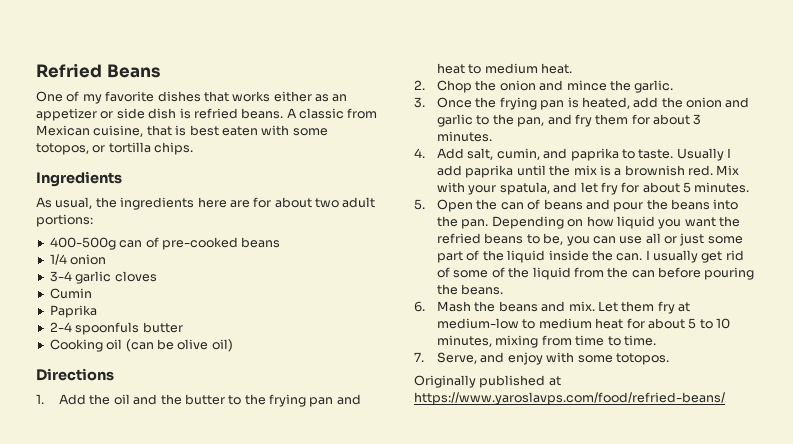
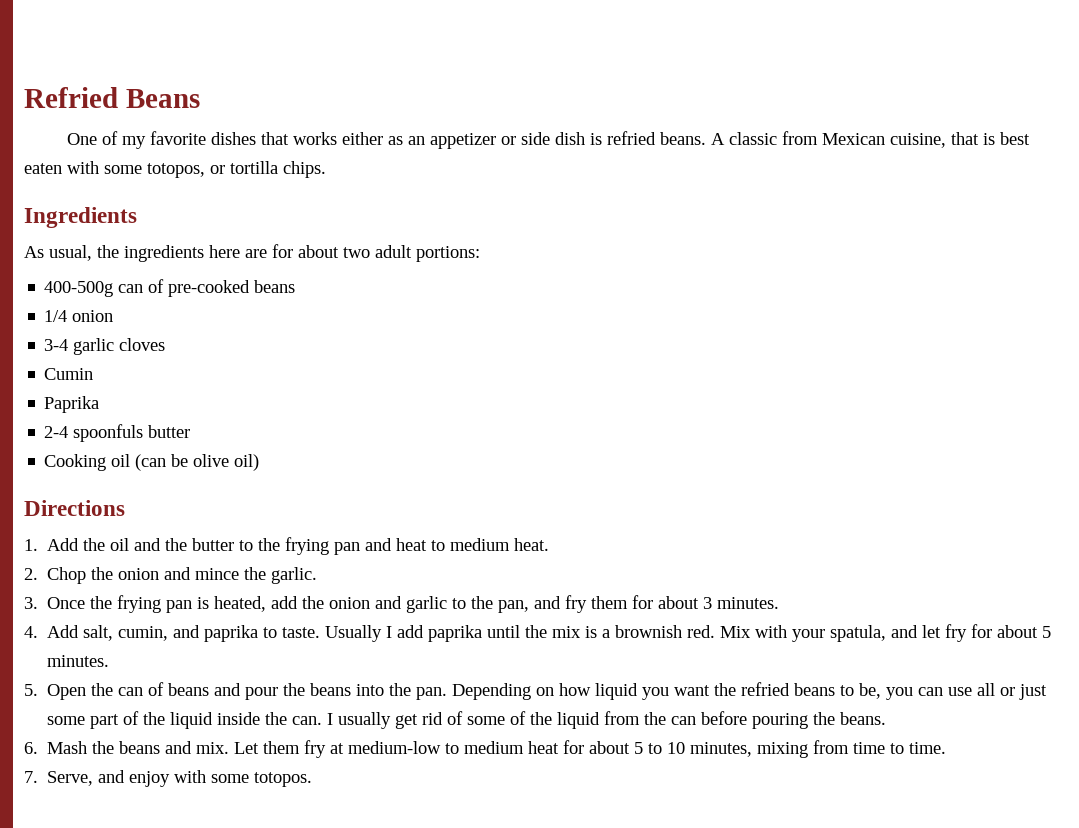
[414,375,561,388] [414,392,725,405] // Originally published at https://www.yaroslavps.com/food/refried-beans/ -> (313, 779) none

